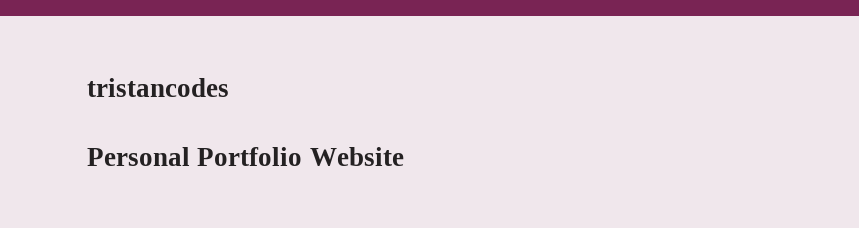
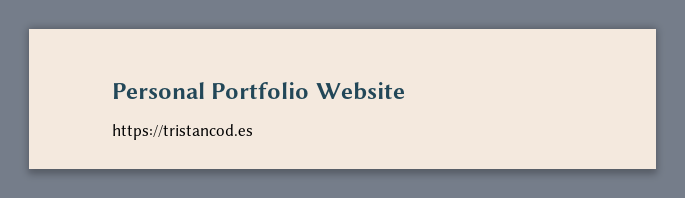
[87,78,229,97] tristancodes // -> (112, 90) none
(404, 156) none -> [112,124,253,140] // https://tristancod.es

